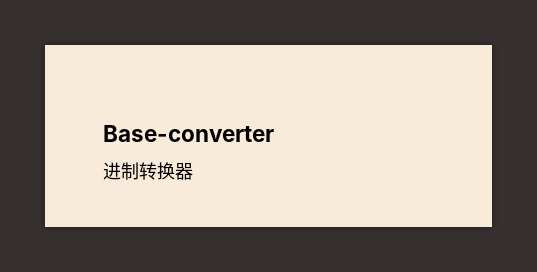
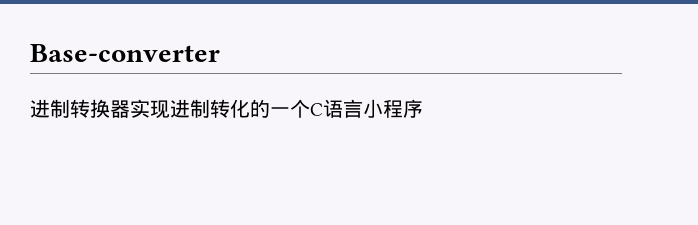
(193, 171) none -> [130,99,423,119] 实现进制转化的一个C语言小程序

